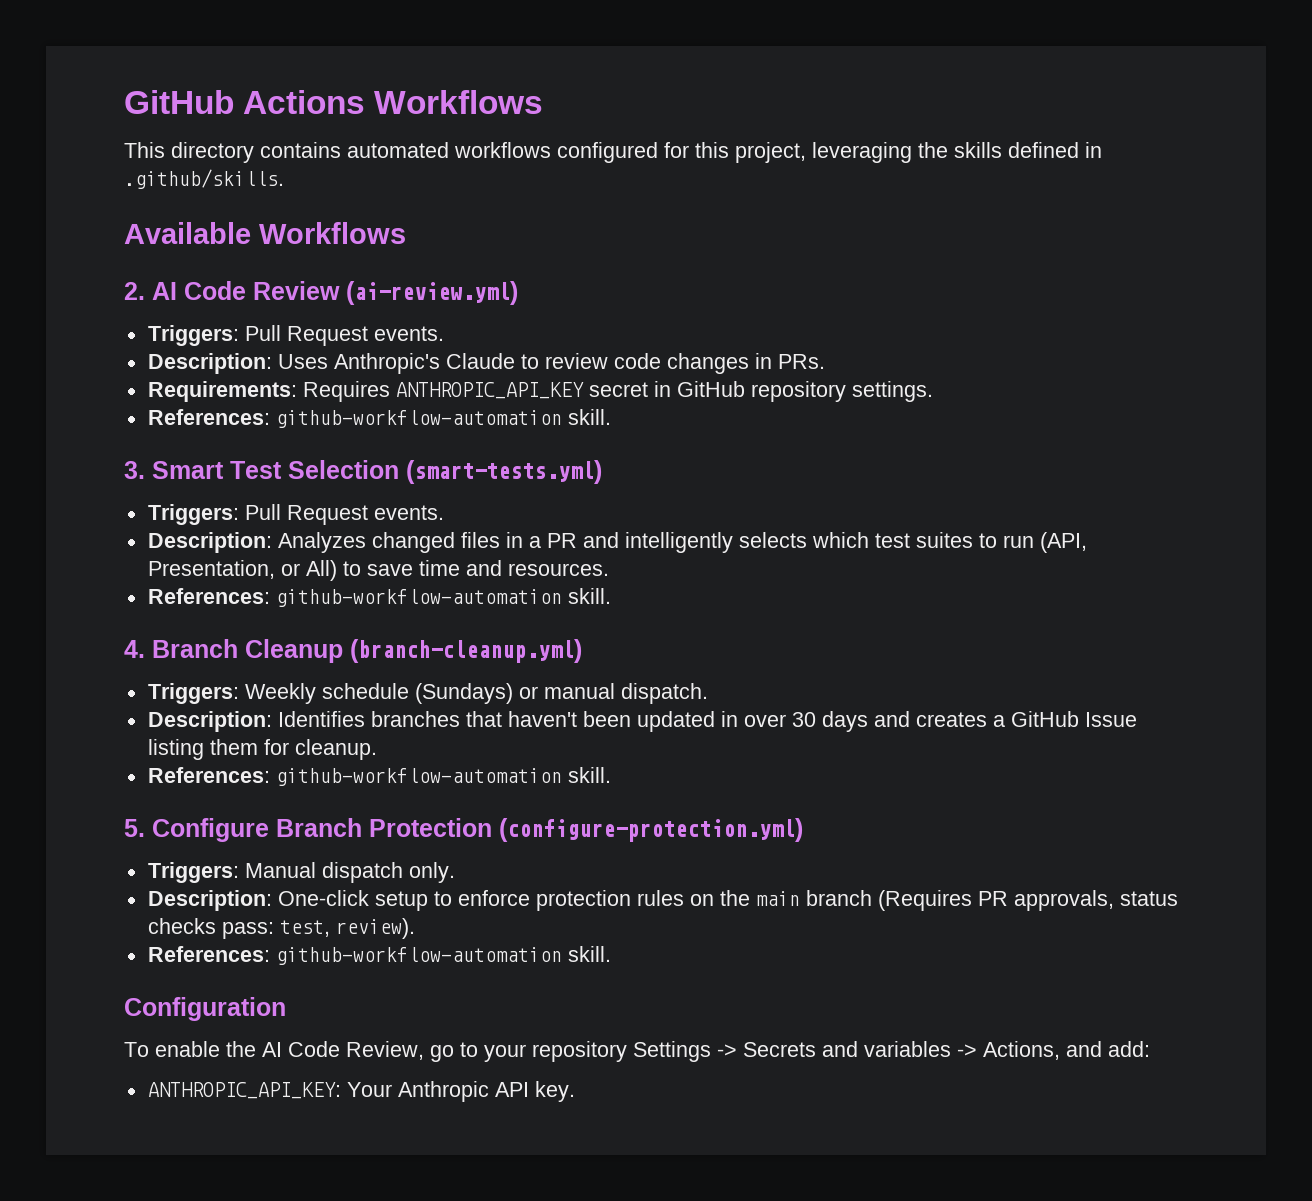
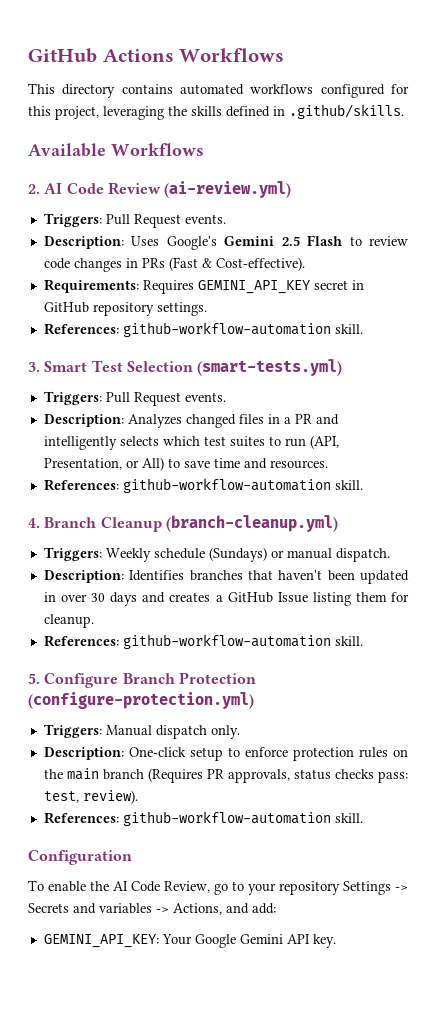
[333,353,515,374] Anthropic's Claude -> [166,235,343,250] Google's Gemini 2.5 Flash
[777,354,825,369] PRs. -> [141,257,305,271] PRs (Fast & Cost-effective).
[395,382,584,399] ANTHROPIC_API_KEY -> [197,280,310,294] GEMINI_API_KEY
[147,1081,489,1102] ANTHROPIC_API_KEY: Your Anthropic -> [43,934,283,948] GEMINI_API_KEY: Your Google Gemini

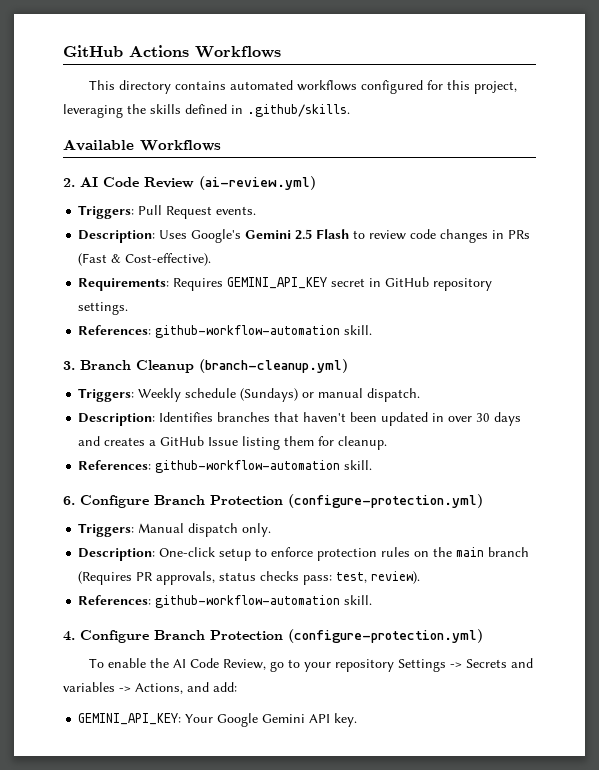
[44,359,343,376] [43,391,226,406] [43,414,339,428] [43,435,339,450] [43,457,328,471] [43,478,363,493] [28,518,40,528] Smart Test Selection (smart-tests.yml) // Triggers: Pull Request events. // Description: Analyzes changed files in a PR and intelligently selects which test suites to run (API, Presentation, or All) to save time and resources. // References: github-workflow-automation skill. // 4. -> (75, 365) none
[28,673,40,684] 5. -> [63,496,75,505] 6.
[28,850,132,865] Configuration -> [63,629,483,643] 4. Configure Branch Protection (configure-protection.yml)

